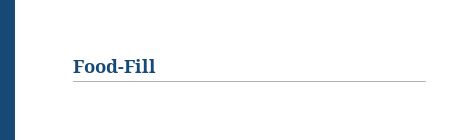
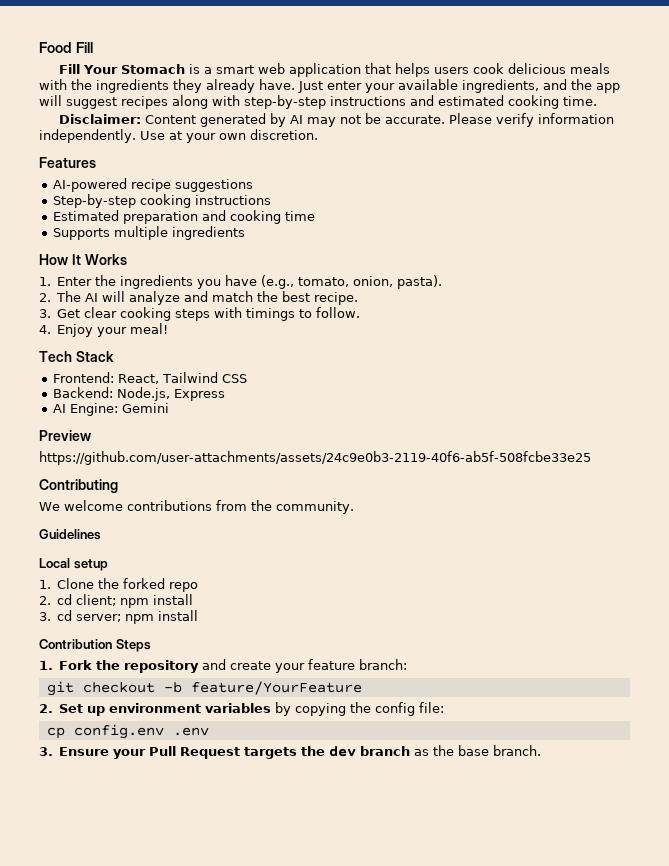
[73,59,156,73] Food-Fill -> [39,42,93,53] [58,63,610,77] [39,79,620,93] [39,95,597,109] [58,113,614,127] [39,129,318,143] [39,157,96,168] [52,178,253,192] [52,194,271,208] [52,210,315,224] [52,226,245,240] [39,254,127,265] [39,275,443,289] [39,291,359,305] [39,307,361,321] [39,323,169,337] [39,351,114,362] [52,372,247,384] [52,387,225,401] [52,403,169,416] [39,430,92,441] [39,451,591,465] [39,479,118,493] [39,500,354,514] [39,529,101,540] [39,558,108,571] [39,578,199,592] [39,594,194,608] [39,610,199,624] [39,639,151,652] [39,659,408,673] [46,681,362,696] [39,702,445,716] [46,724,209,739] [39,745,542,759] Food Fill // Fill Your Stomach is a smart web application that helps users cook delicious meals with the ingredients they already have. Just enter your available ingredients, and the app will suggest recipes along with step-by-step instructions and estimated cooking time. // Disclaimer: Content generated by AI may not be accurate. Please verify information independently. Use at your own discretion. // Features // AI-powered recipe suggestions // Step-by-step cooking instructions // Estimated preparation and cooking time // Supports multiple ingredients // How It Works // 1. Enter the ingredients you have (e.g., tomato, onion, pasta). // 2. The AI will analyze and match the best recipe. // 3. Get clear cooking steps with timings to follow. // 4. Enjoy your meal! // Tech Stack // Frontend: React, Tailwind CSS // Backend: Node.js, Express // AI Engine: Gemini // Preview // https://github.com/user-attachments/assets/24c9e0b3-2119-40f6-ab5f-508fcbe33e25 // Contributing // We welcome contributions from the community. // Guidelines // Local setup // 1. Clone the forked repo // 2. cd client; npm install // 3. cd server; npm install // Contribution Steps // 1. Fork the repository and create your feature branch: // git checkout -b feature/YourFeature // 2. Set up environment variables by copying the config file: // cp config.env .env // 3. Ensure your Pull Request targets the dev branch as the base branch.

